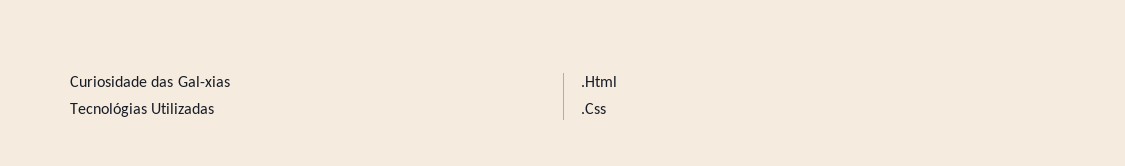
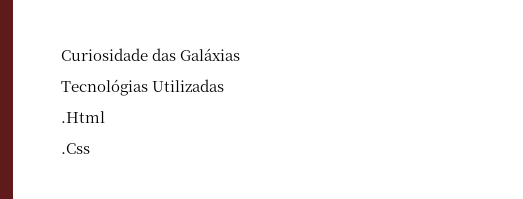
[177,76,230,87] Gal-xias -> [180,48,241,61] Galáxias

